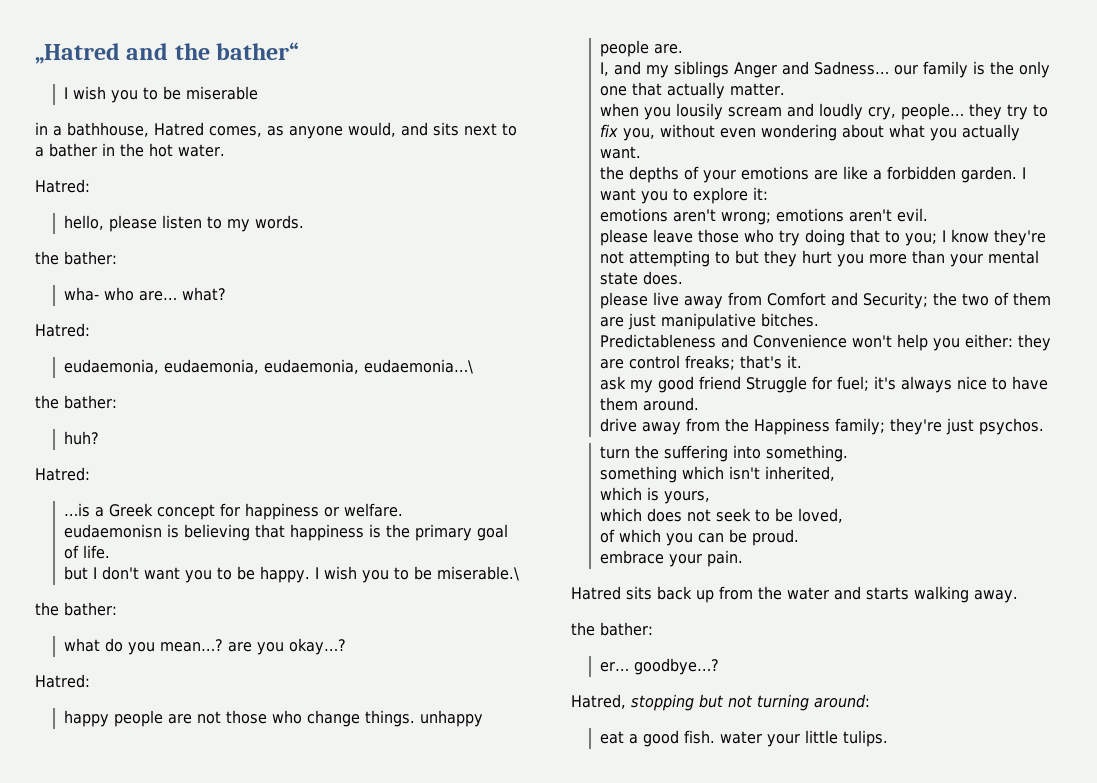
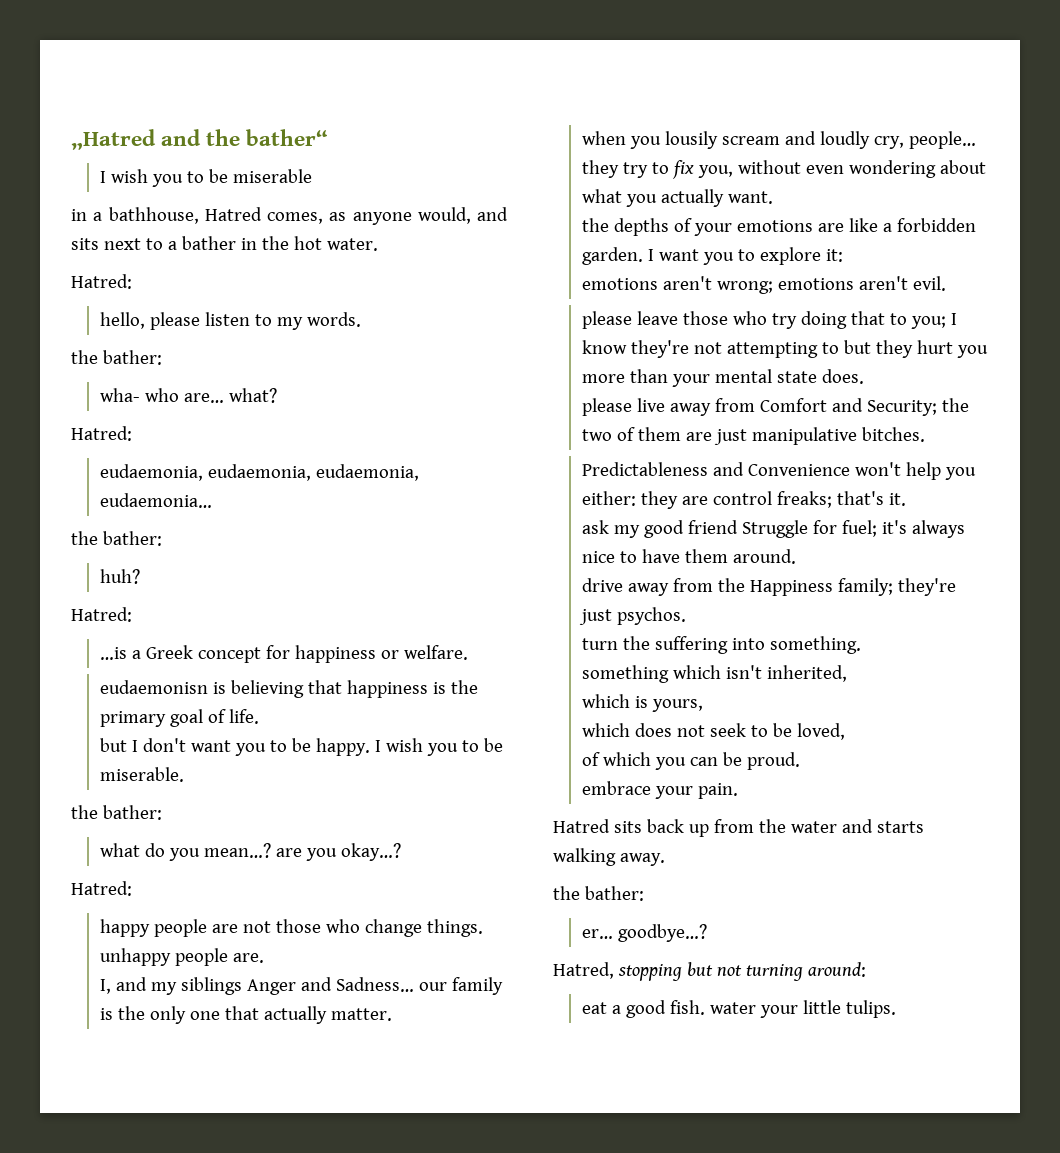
[364,359,474,374] eudaemonia…\ -> [99,493,212,508] eudaemonia…
[437,566,520,581] miserable.\ -> [99,767,184,782] miserable.

